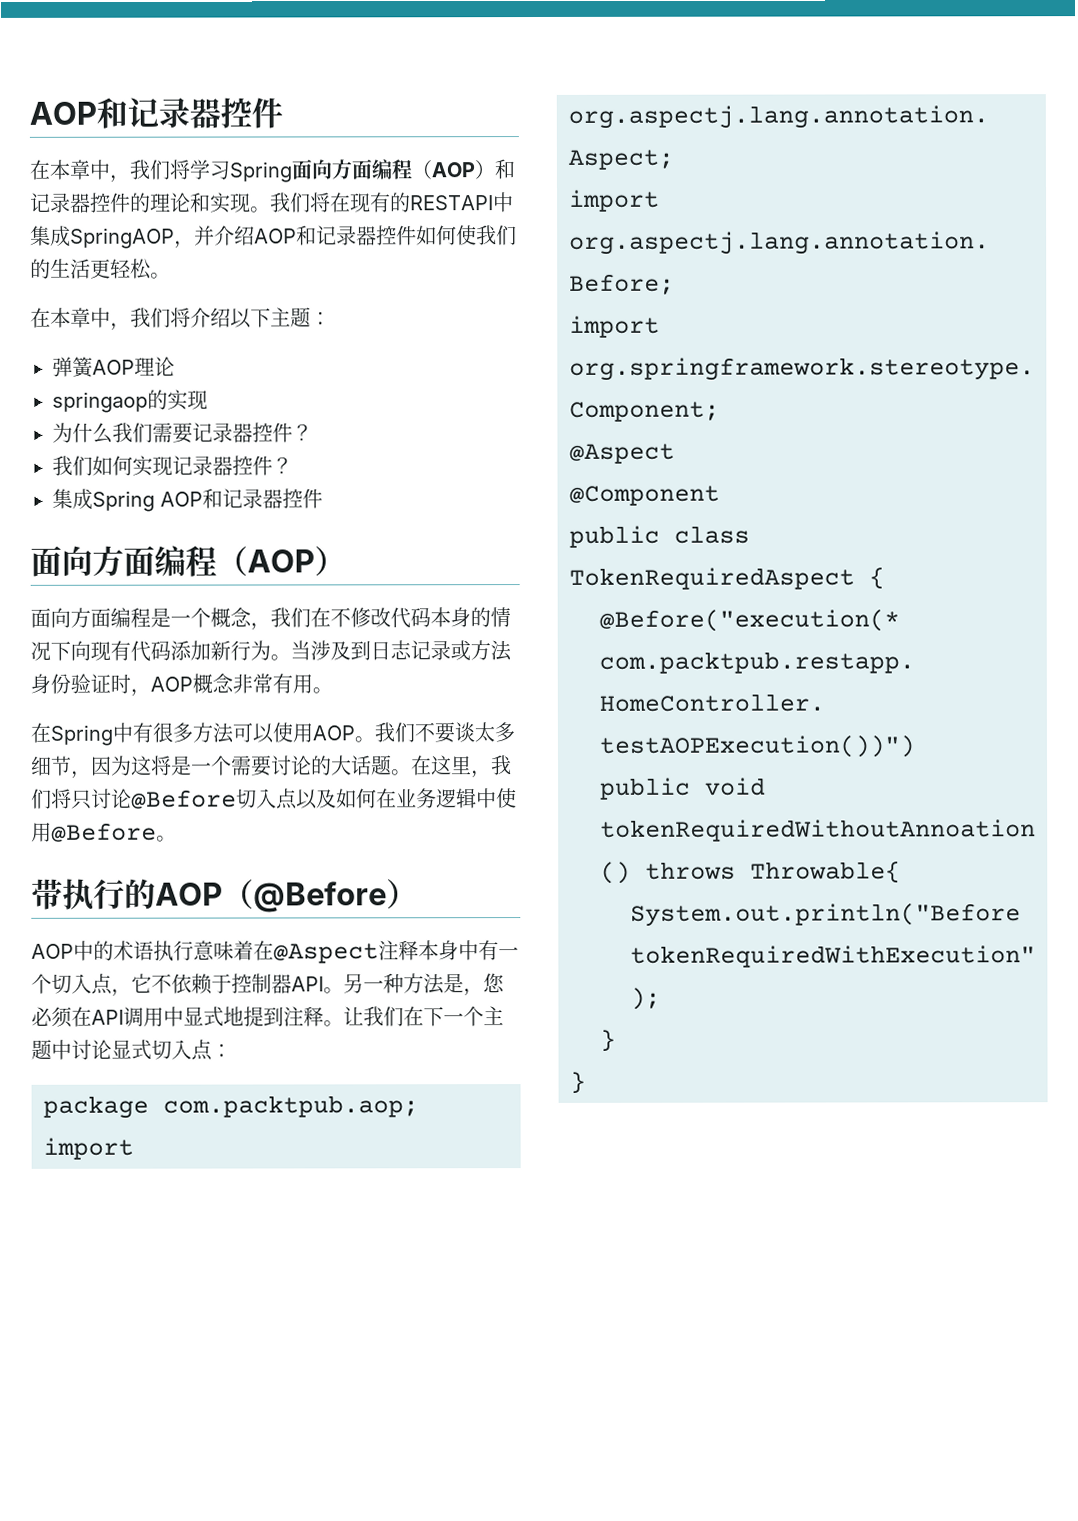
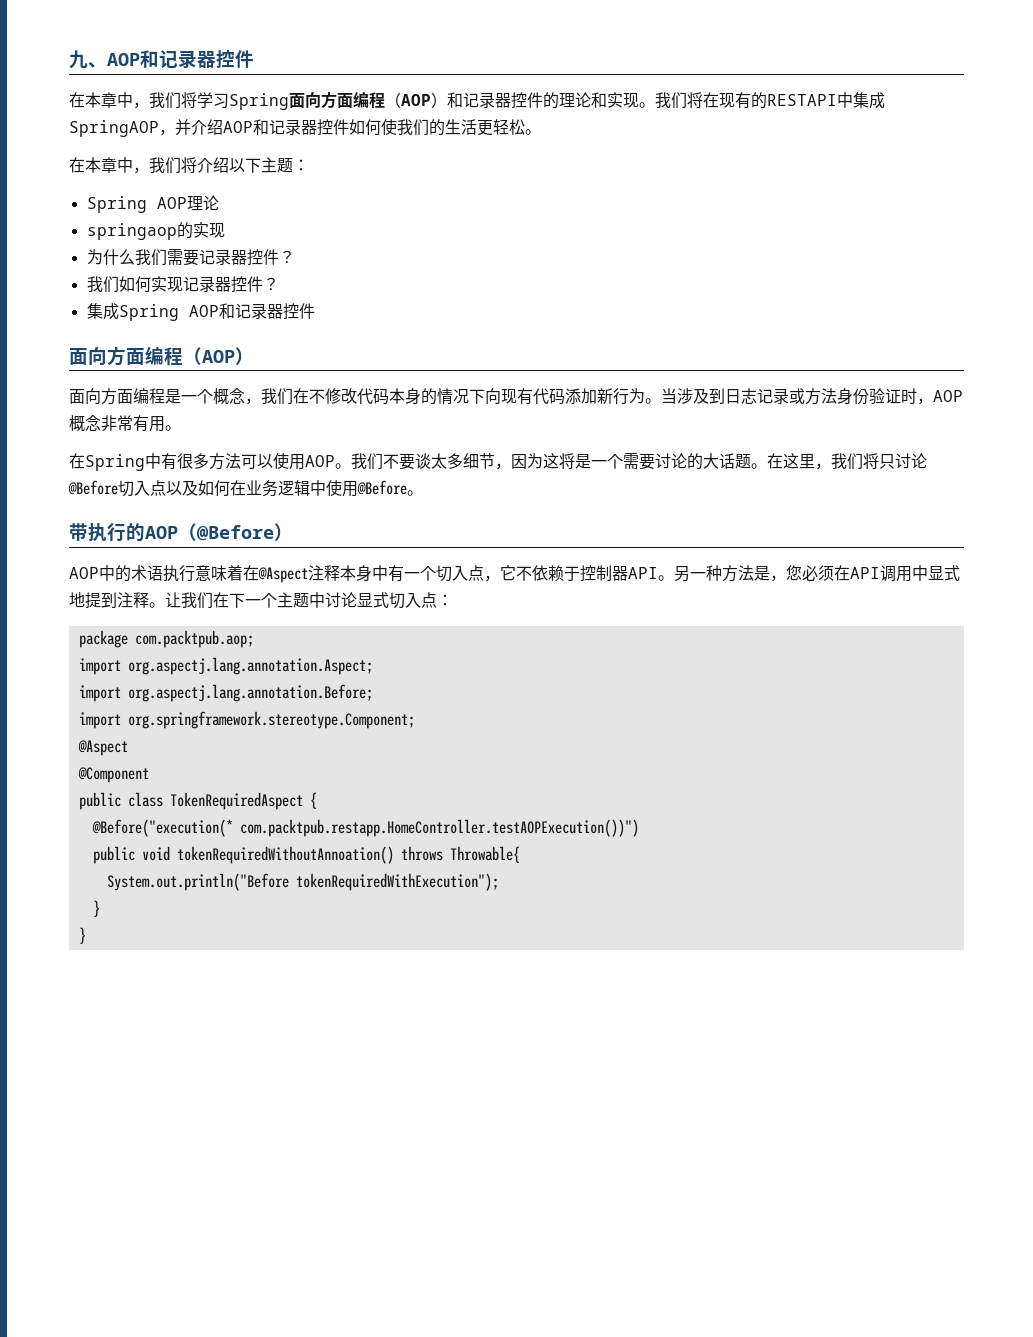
(29, 113) none -> [69,50,107,69] 九、
[52,356,94,378] 弹簧 -> [86,196,147,213] Spring

